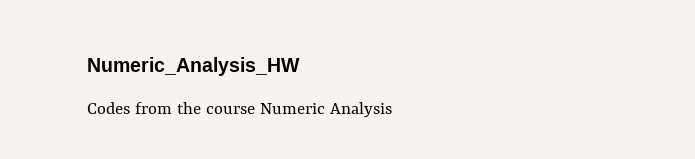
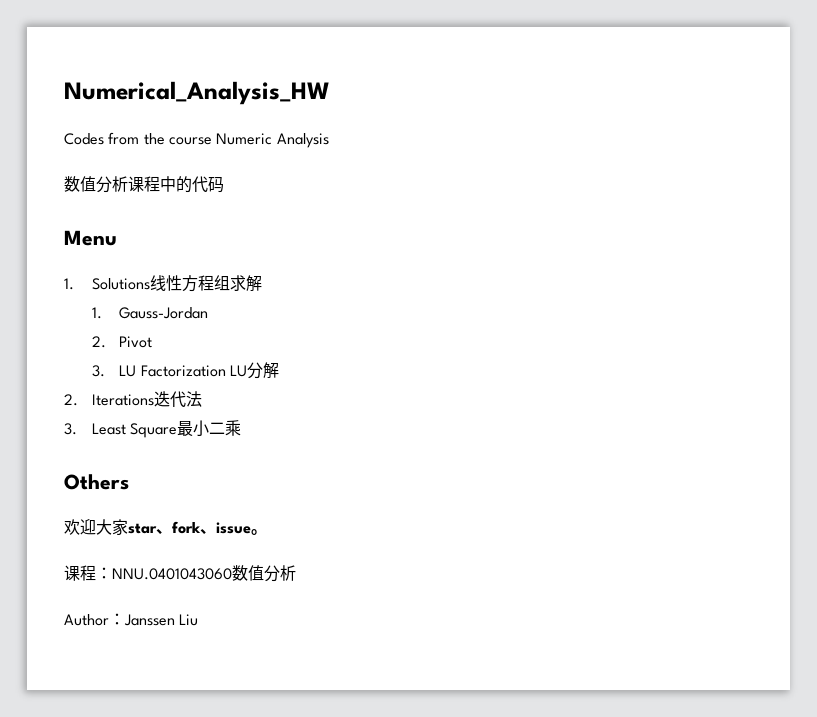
[87,57,300,76] Numeric_Analysis_HW -> [64,81,330,105] Numerical_Analysis_HW
(392, 109) none -> [64,176,224,193] [64,230,117,246] [64,275,262,292] [91,307,209,319] [91,336,153,348] [91,362,280,379] [64,391,202,408] [64,420,242,438] [64,474,129,490] [64,519,267,536] [64,565,296,582] [64,613,199,626] // 数值分析课程中的代码 // Menu // 1. Solutions线性方程组求解 // 1. Gauss-Jordan // 2. Pivot // 3. LU Factorization LU分解 // 2. Iterations迭代法 // 3. Least Square最小二乘 // Others // 欢迎大家star、fork、issue。 // 课程：NNU.0401043060数值分析 // Author：Janssen Liu

